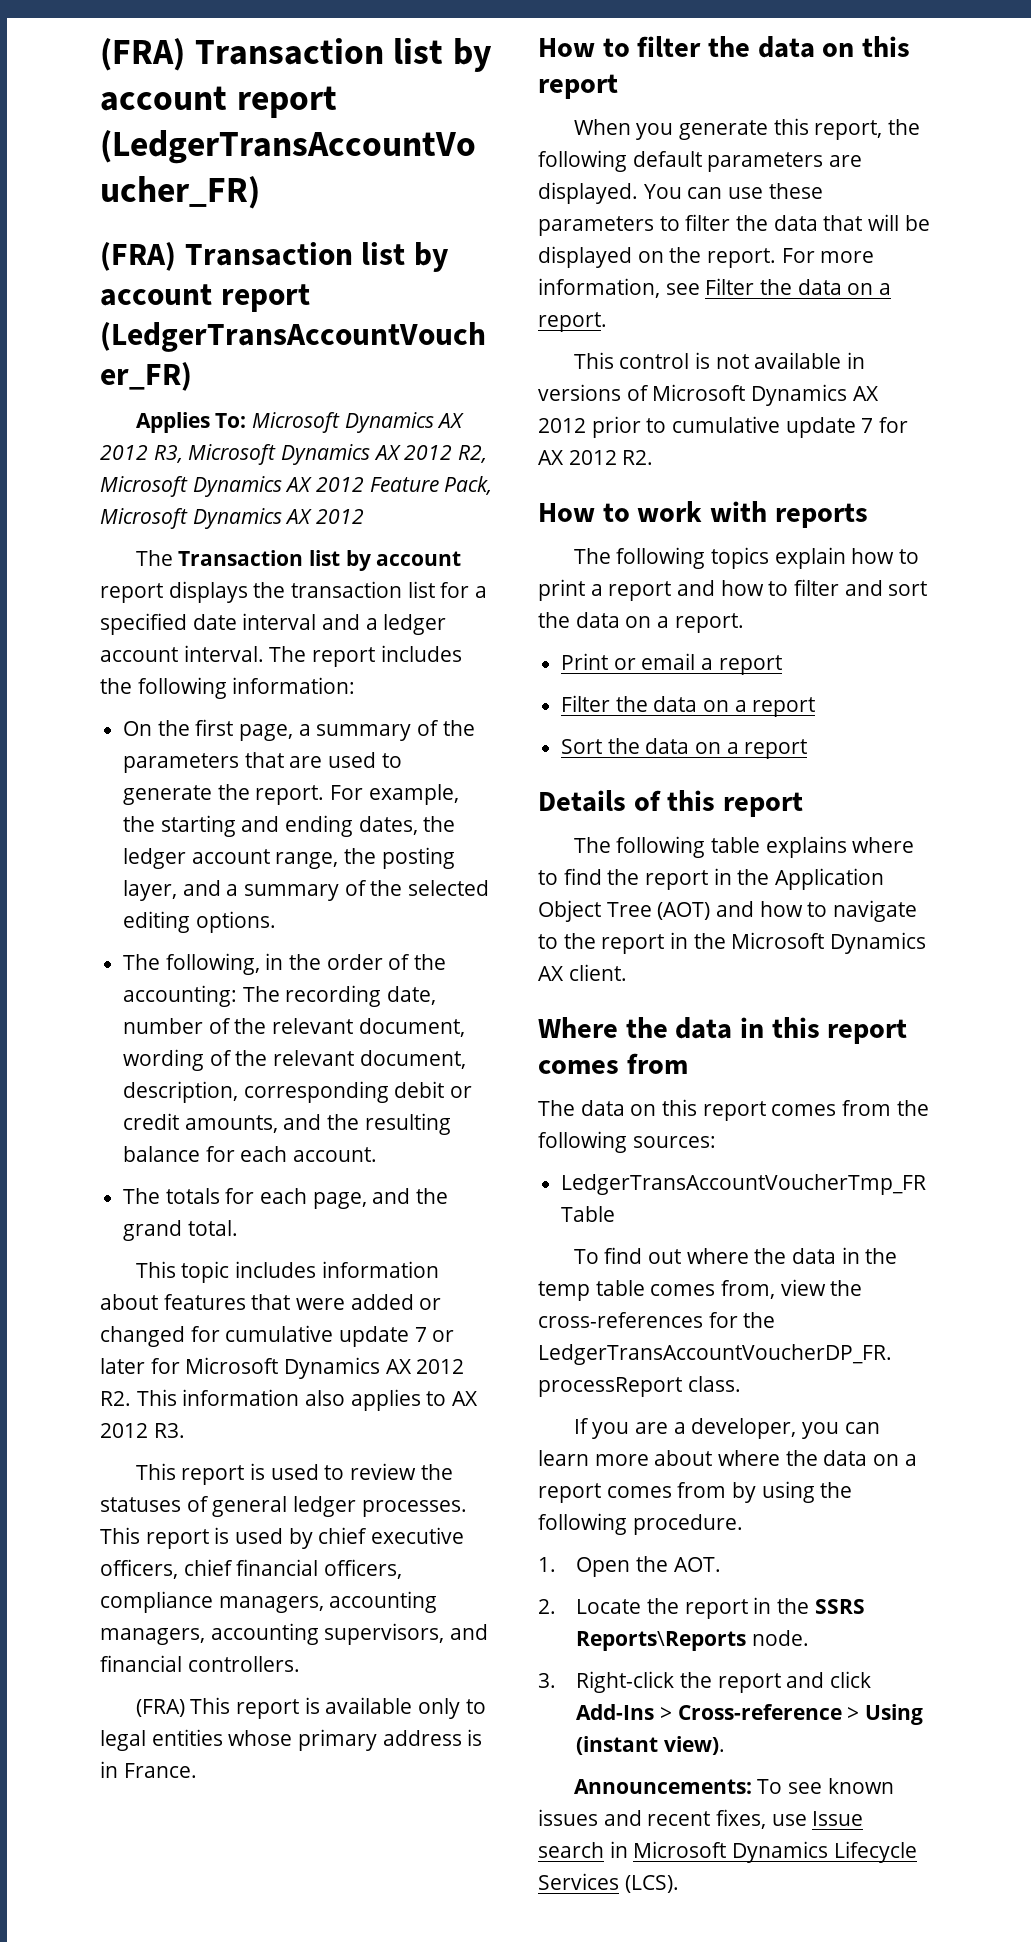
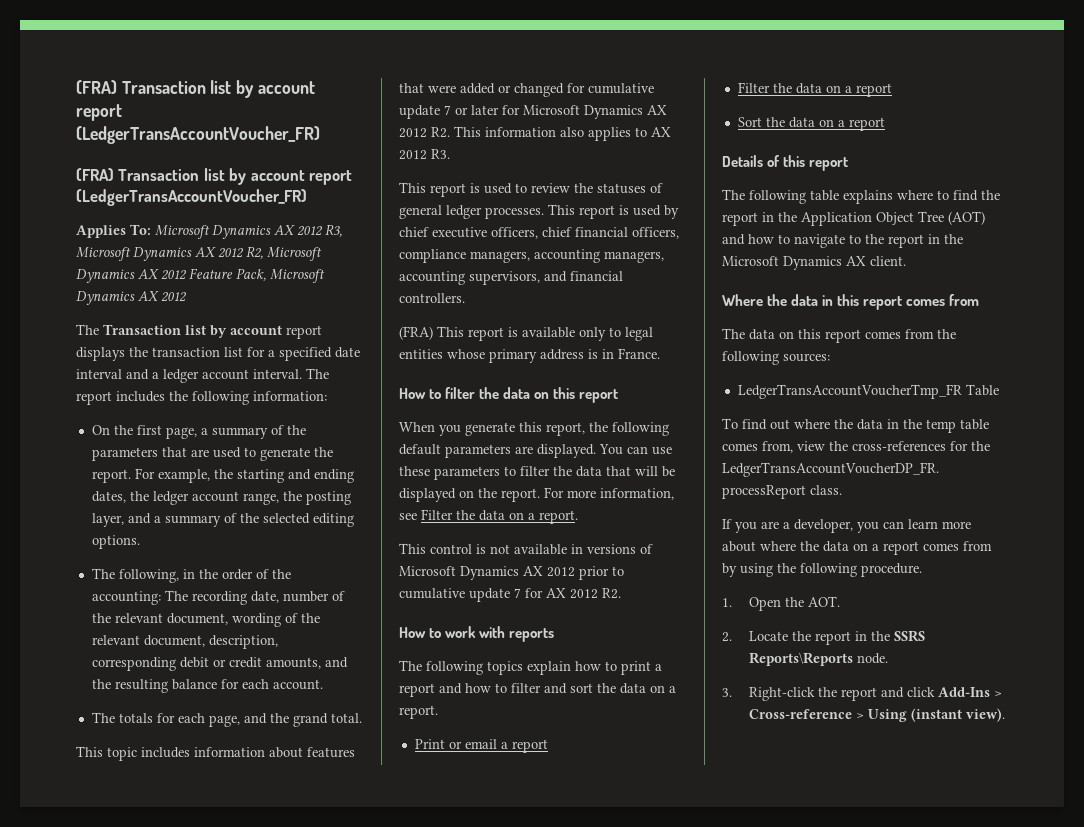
[573,1778,894,1794] [538,1809,864,1829] [538,1841,917,1863] [538,1873,679,1893] // Announcements: To see known issues and recent fixes, use Issue search in Microsoft Dynamics Lifecycle Services (LCS). -> (1006, 715) none

